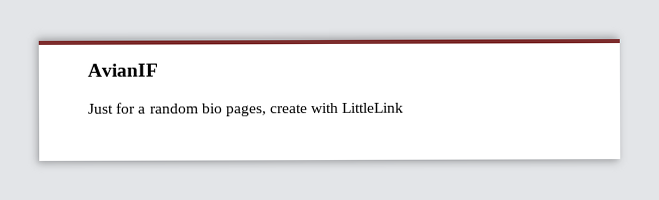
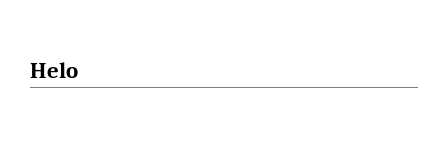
[87,63,158,77] [88,102,405,117] AvianIF // Just for a random bio pages, create with LittleLink -> [30,62,78,78] Helo

